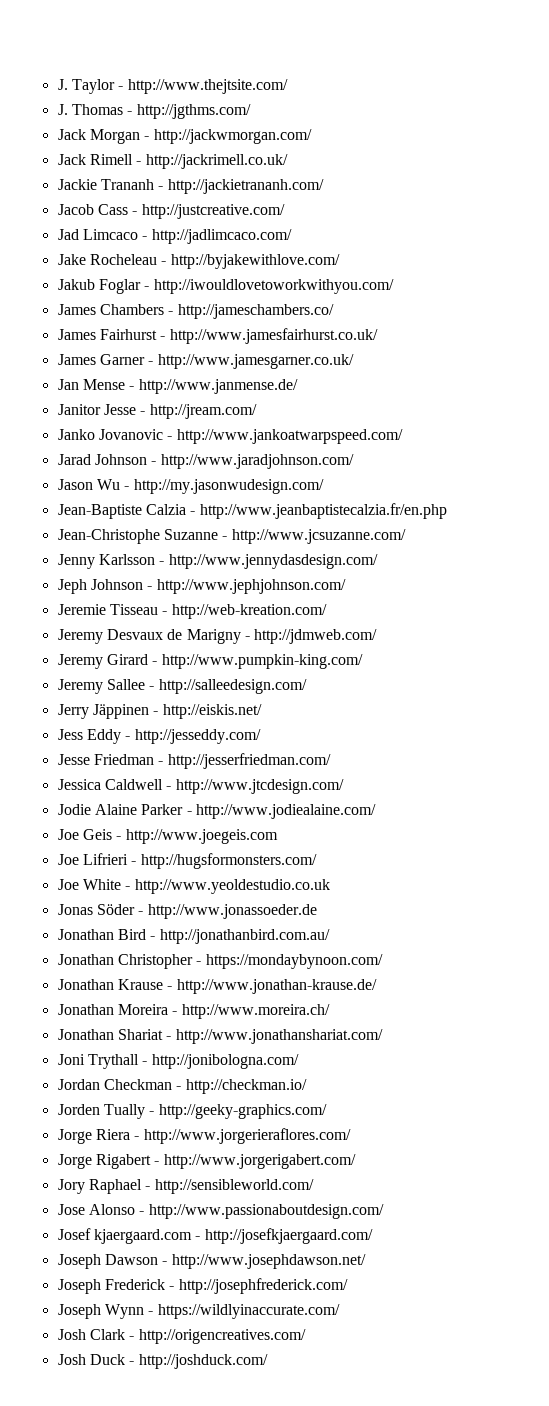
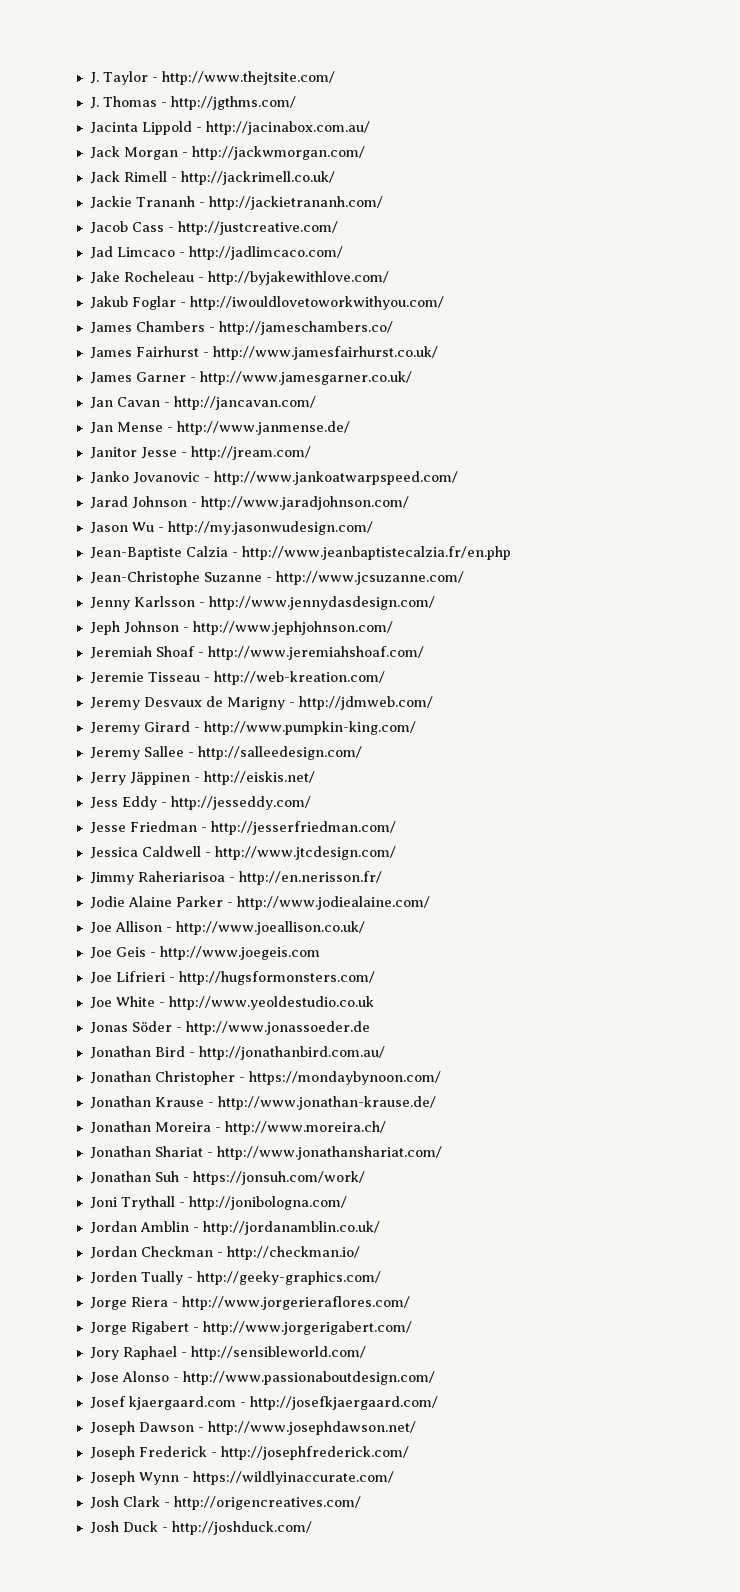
(251, 111) none -> [89,121,370,135] // Jacinta Lippold - http://jacinabox.com.au/
(354, 361) none -> [89,396,316,410] // Jan Cavan - http://jancavan.com/
(346, 586) none -> [89,646,424,660] // Jeremiah Shoaf - http://www.jeremiahshoaf.com/
(344, 786) none -> [89,871,382,885] // Jimmy Raheriarisoa - http://en.nerisson.fr/
(376, 811) none -> [89,921,365,935] // Joe Allison - http://www.joeallison.co.uk/
(383, 1036) none -> [89,1171,365,1185] // Jonathan Suh - https://jonsuh.com/work/
(299, 1061) none -> [89,1221,380,1235] // Jordan Amblin - http://jordanamblin.co.uk/

